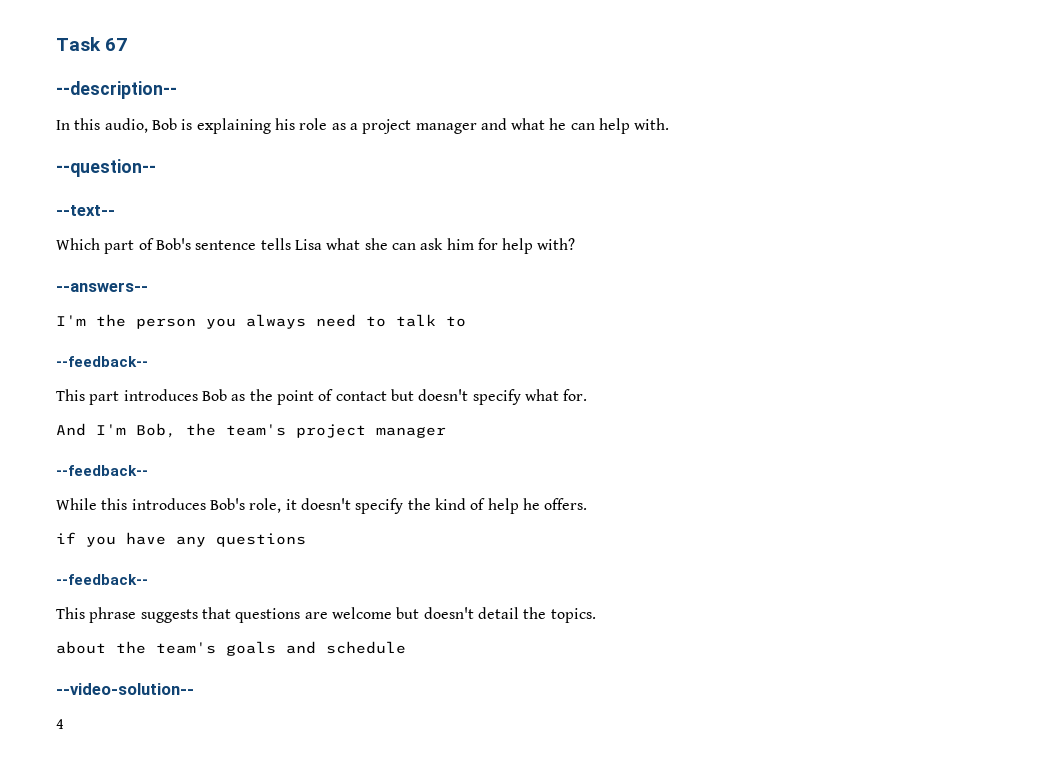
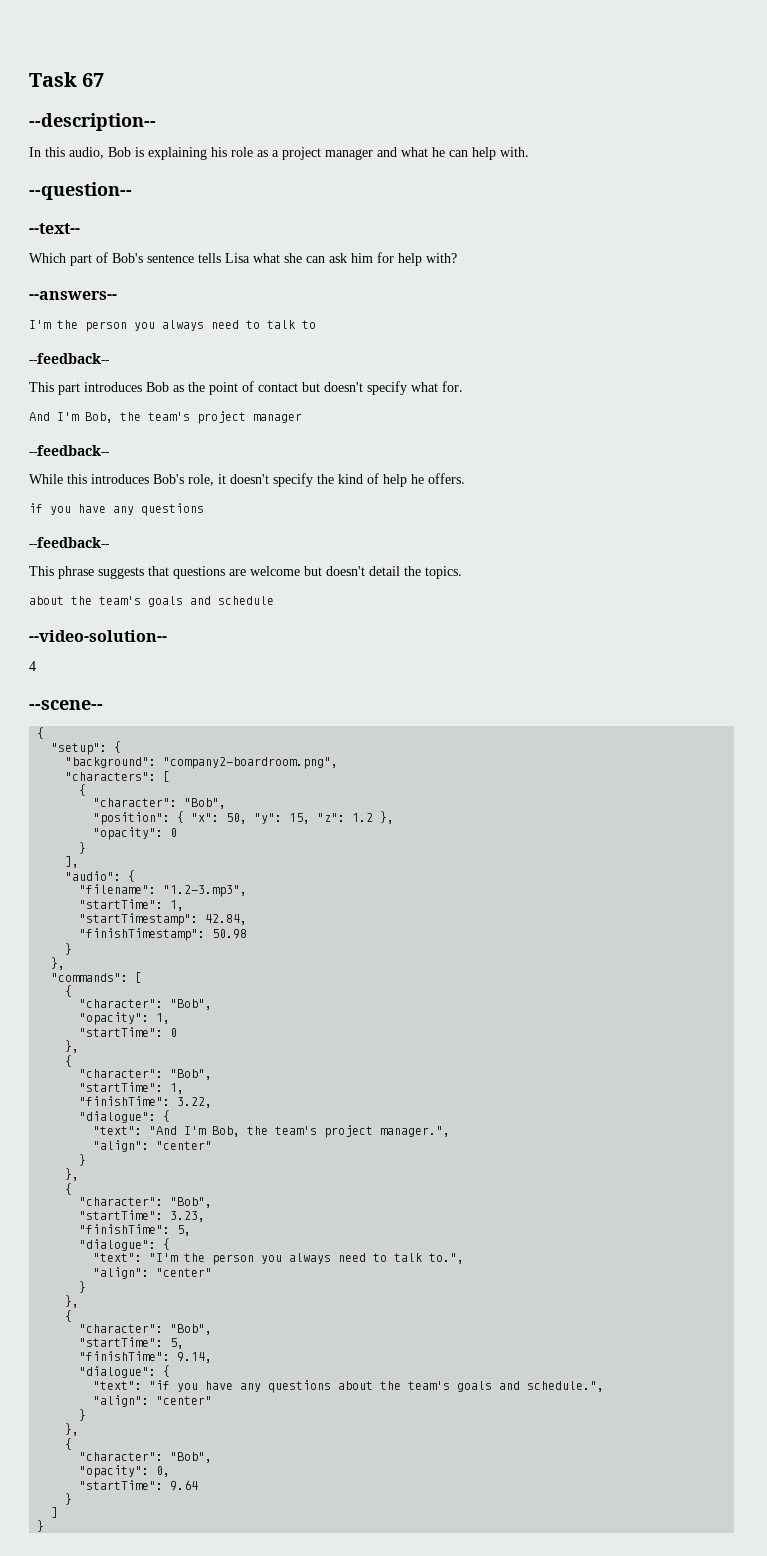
(64, 724) none -> [29,700,103,710] [37,727,45,739] [51,741,122,755] [65,757,339,769] [65,771,171,782] [79,784,87,796] [93,798,227,809] [93,811,395,825] [93,827,178,840] [79,842,87,854] [65,856,80,868] [65,870,136,882] [79,884,248,897] [79,899,185,911] [79,913,248,926] [79,928,248,941] [65,943,73,955] [51,957,66,970] [51,972,143,983] [65,985,73,997] [79,999,213,1010] [79,1012,171,1025] [79,1027,178,1037] [65,1040,80,1053] [65,1055,73,1067] [79,1069,213,1080] [79,1082,185,1094] [79,1096,213,1108] [79,1110,171,1123] [93,1125,451,1138] [93,1140,213,1152] [79,1154,87,1166] [65,1168,80,1181] [65,1183,73,1195] [79,1197,213,1208] [79,1210,206,1222] [79,1224,192,1236] [79,1238,171,1251] [93,1253,465,1265] [93,1267,213,1279] [79,1281,87,1293] [65,1295,80,1308] [65,1310,73,1322] [79,1324,213,1335] [79,1337,185,1349] [79,1351,213,1363] [79,1365,171,1378] [93,1380,605,1393] [93,1395,213,1407] [79,1409,87,1421] [65,1423,80,1436] [65,1438,73,1450] [79,1452,213,1463] [79,1465,171,1478] [79,1480,199,1491] [65,1493,73,1505] [51,1507,59,1518] [37,1520,45,1532] // --scene-- // { // "setup": { // "background": "company2-boardroom.png", // "characters": [ // { // "character": "Bob", // "position": { "x": 50, "y": 15, "z": 1.2 }, // "opacity": 0 // } // ], // "audio": { // "filename": "1.2-3.mp3", // "startTime": 1, // "startTimestamp": 42.84, // "finishTimestamp": 50.98 // } // }, // "commands": [ // { // "character": "Bob", // "opacity": 1, // "startTime": 0 // }, // { // "character": "Bob", // "startTime": 1, // "finishTime": 3.22, // "dialogue": { // "text": "And I'm Bob, the team's project manager.", // "align": "center" // } // }, // { // "character": "Bob", // "startTime": 3.23, // "finishTime": 5, // "dialogue": { // "text": "I'm the person you always need to talk to.", // "align": "center" // } // }, // { // "character": "Bob", // "startTime": 5, // "finishTime": 9.14, // "dialogue": { // "text": "if you have any questions about the team's goals and schedule.", // "align": "center" // } // }, // { // "character": "Bob", // "opacity": 0, // "startTime": 9.64 // } // ] // }

